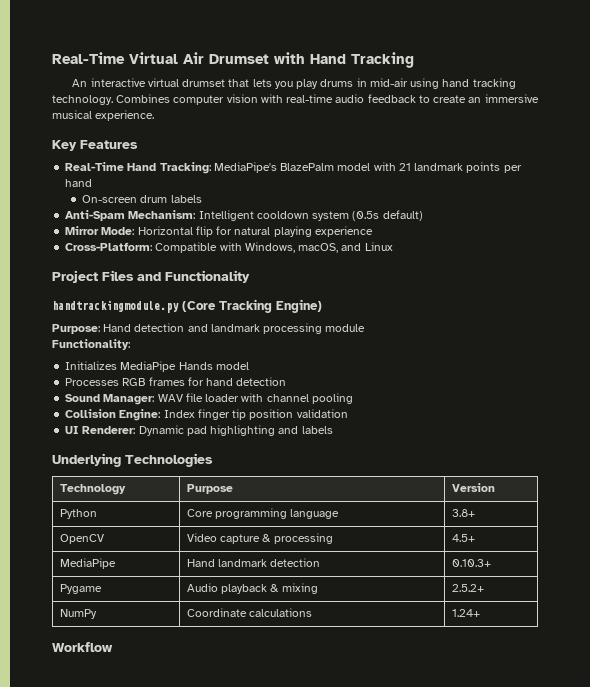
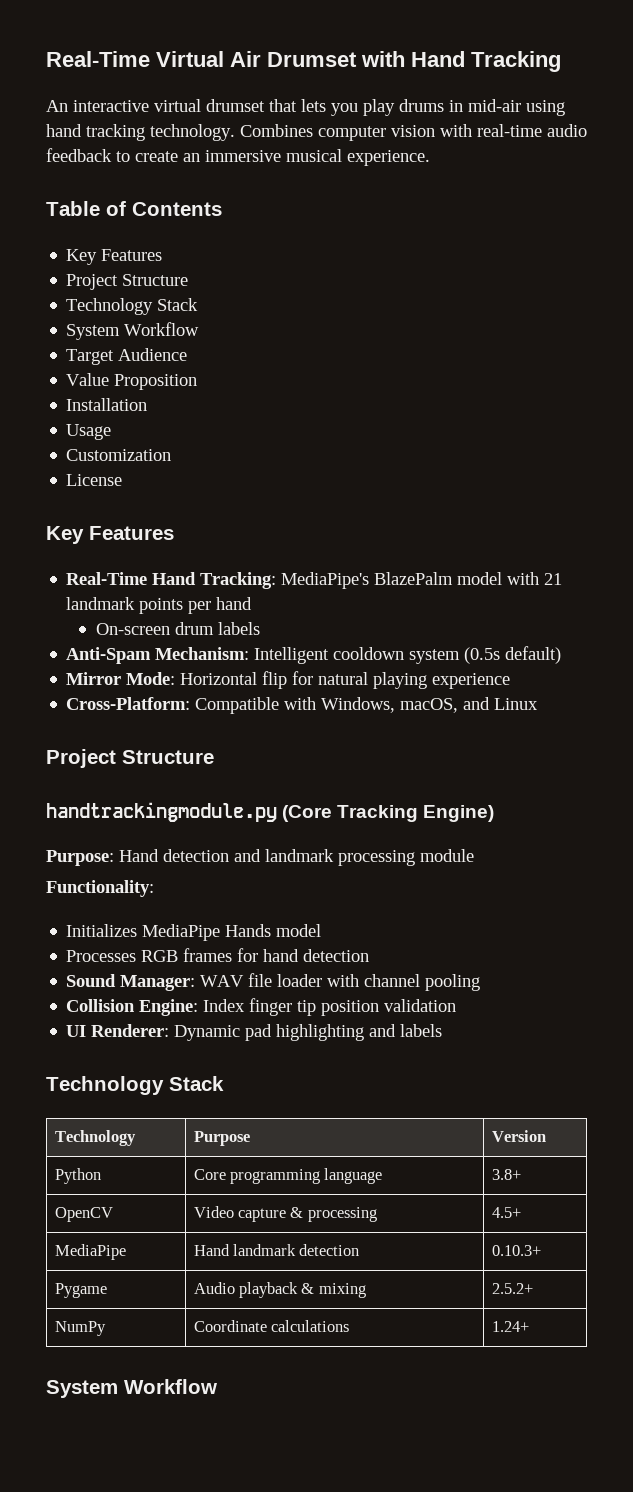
(155, 115) none -> [46,201,222,216] [66,249,163,265] [66,274,189,290] [66,298,199,315] [66,322,200,340] [66,348,188,365] [66,373,198,390] [66,398,148,411] [66,424,112,440] [66,449,172,461] [66,474,123,486] // Table of Contents // Key Features // Project Structure // Technology Stack // System Workflow // Target Audience // Value Proposition // Installation // Usage // Customization // License
[102,270,250,283] Files and Functionality -> [122,750,214,764] Structure
[52,453,213,467] Underlying Technologies -> [46,1076,224,1095] Technology Stack
(480, 613) none -> [46,1380,118,1398] System

